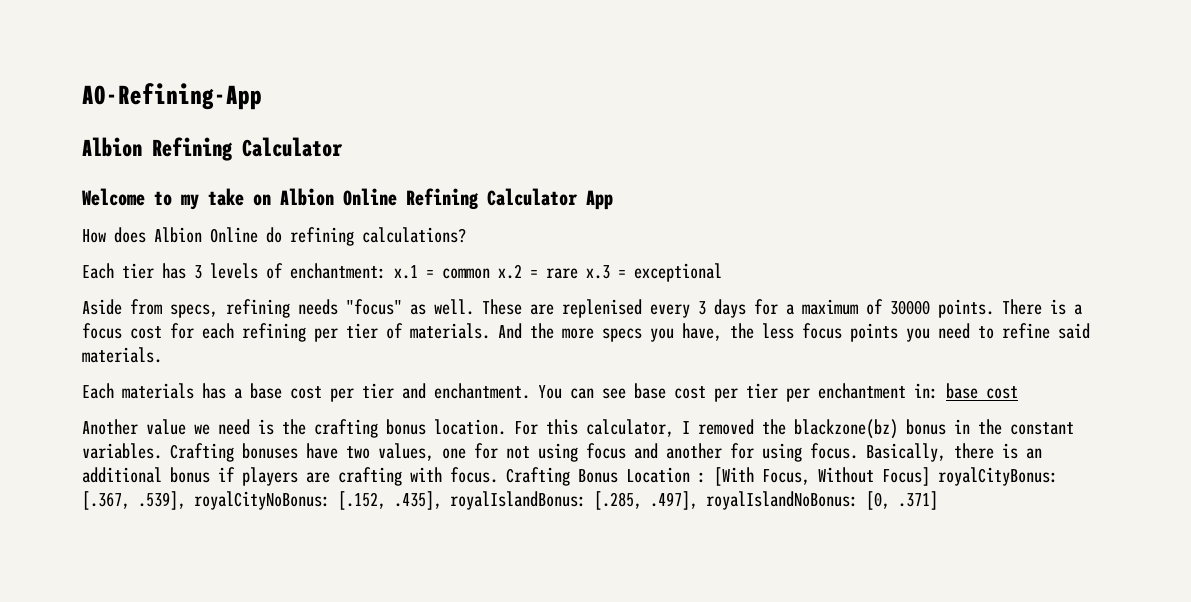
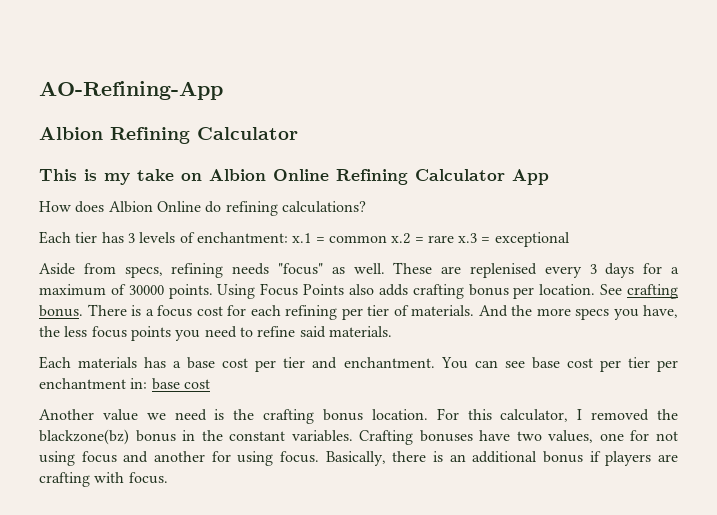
[82,188,172,206] Welcome to -> [39,169,97,181] This is
(994, 308) none -> [217,283,678,299] [39,305,83,317] Using Focus Points also adds crafting bonus per location. See crafting bonus.
[506,467,1058,486] [82,491,938,510] Crafting Bonus Location : [With Focus, Without Focus] royalCityBonus: [.367, .539], royalCityNoBonus: [.152, .435], royalIslandBonus: [.285, .497], royalIslandNoBonus: [0, .371] -> (168, 478) none

